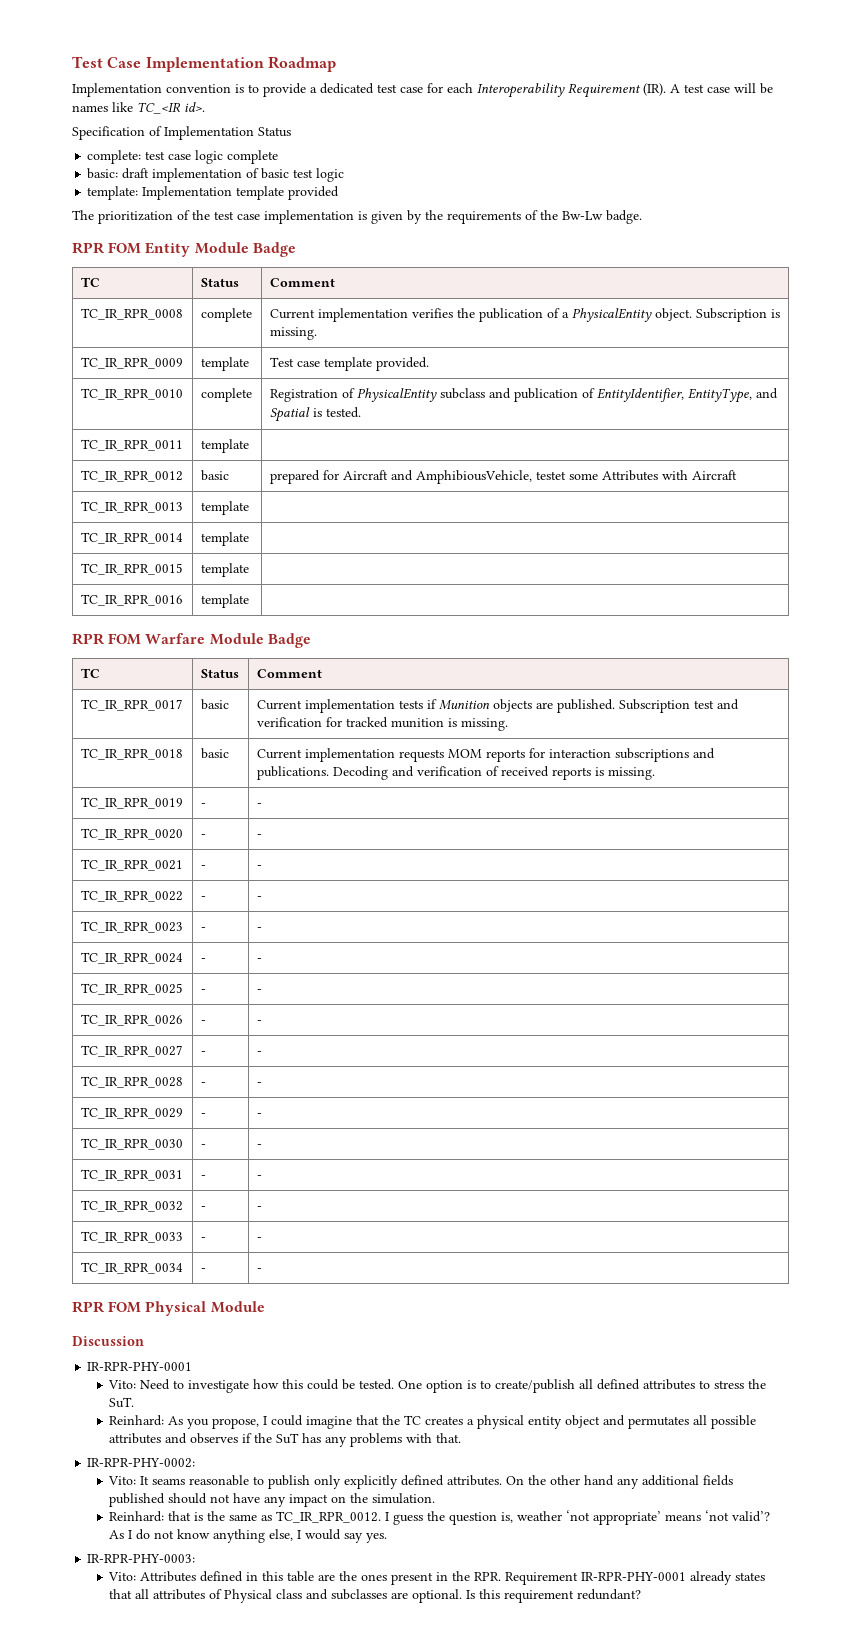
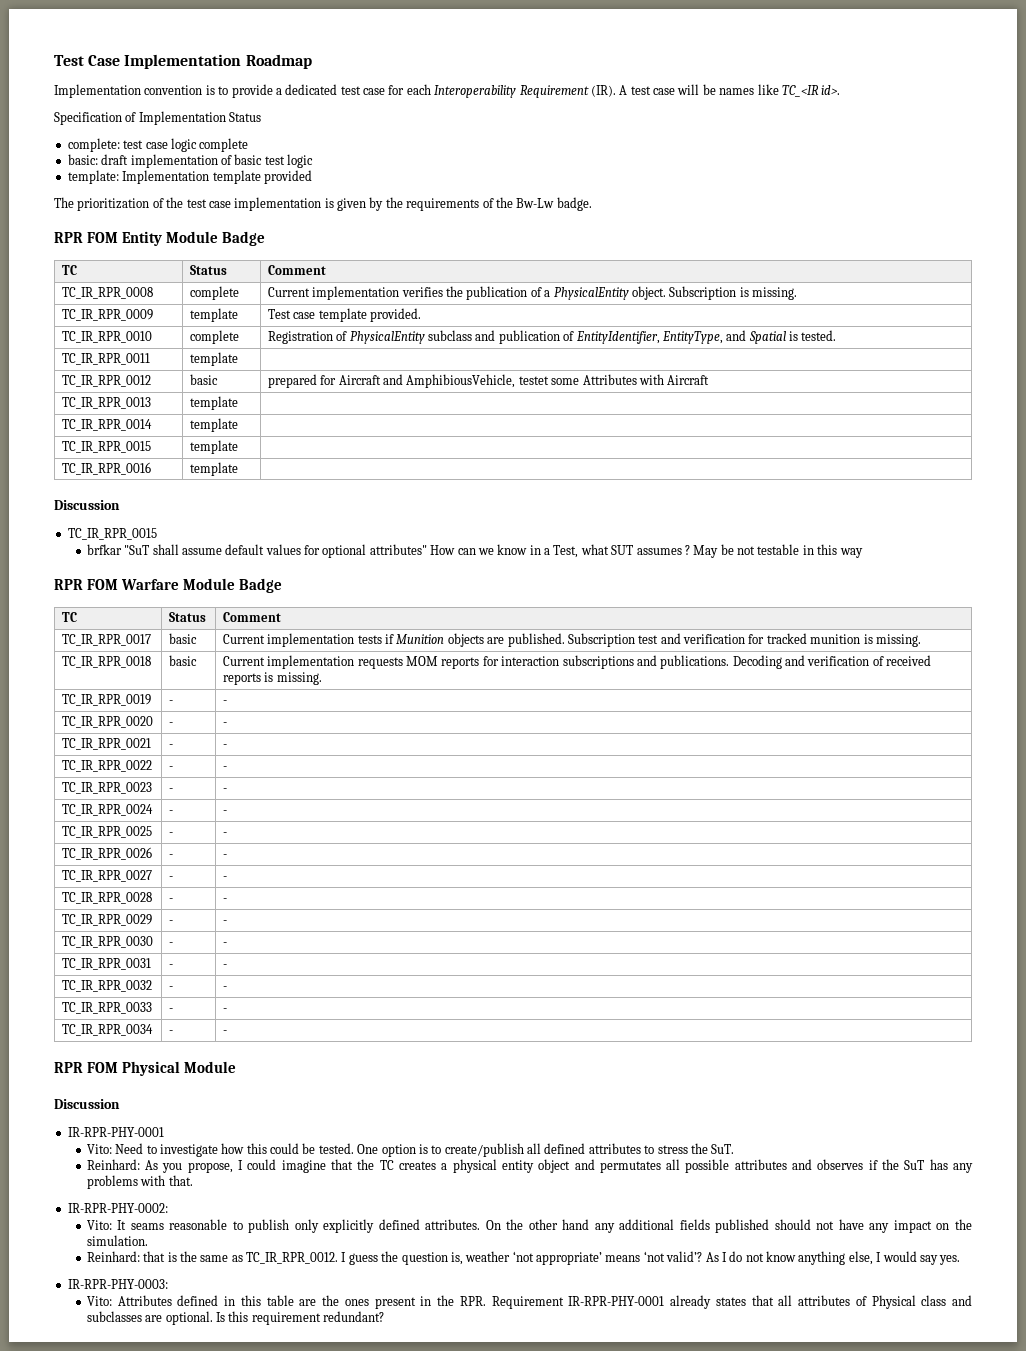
(249, 601) none -> [54,500,120,510] [67,528,157,540] [86,544,863,558] // Discussion // TC_IR_RPR_0015 // brfkar "SuT shall assume default values for optional attributes" How can we know in a Test, what SUT assumes ? May be not testable in this way

